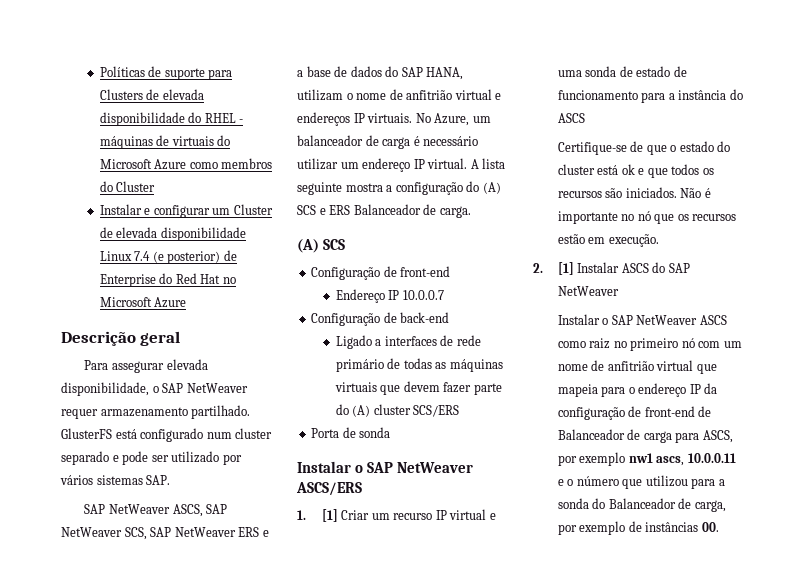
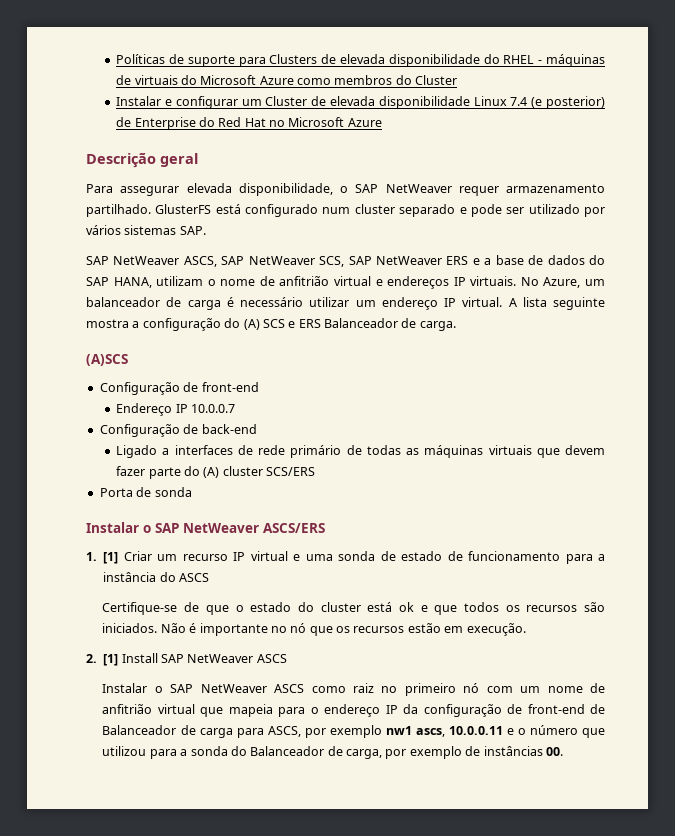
[297,239,345,253] (A) SCS -> [86,354,128,366] (A)SCS
[577,262,690,273] [557,286,619,296] Instalar ASCS do SAP NetWeaver -> [121,653,287,663] Install SAP NetWeaver ASCS

